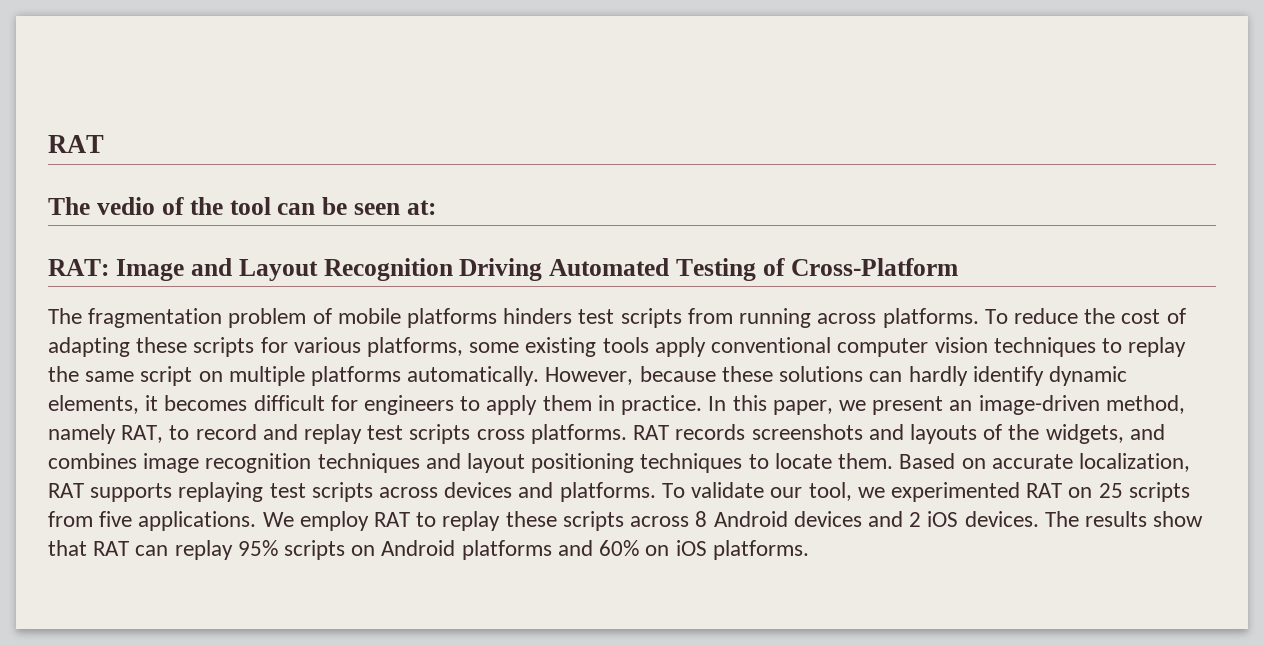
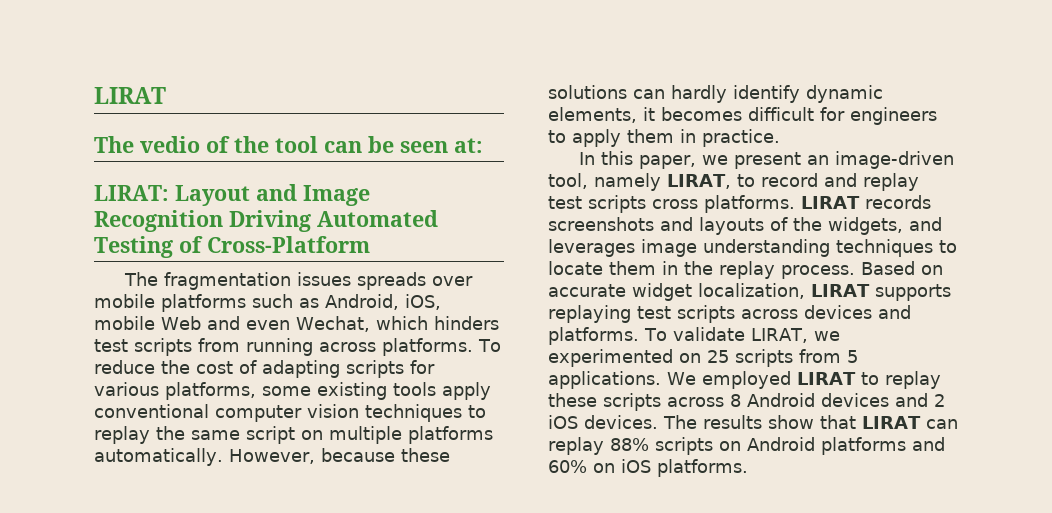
[48,135,104,153] RAT -> [94,87,166,104] LIRAT
[48,258,318,281] RAT: Image and Layout -> [94,184,370,206] LIRAT: Layout and Image
[228,308,498,328] problem of mobile platforms -> [296,272,473,290] [94,294,441,312] [94,316,428,332] issues spreads over mobile platforms such as Android, iOS, mobile Web and even Wechat, which
[136,337,188,353] these -> (340, 369) none
(703, 405) none -> (780, 138) //
[1105,395,1185,414] [48,424,164,444] method, namely RAT, -> [548,173,731,191] tool, namely LIRAT,
[633,425,670,440] RAT -> [801,196,860,209] LIRAT
[48,453,1190,473] [48,483,84,498] combines image recognition techniques and layout positioning techniques to locate them. Based on accurate localization, RAT -> [548,239,957,257] [548,261,943,279] [548,283,870,301] leverages image understanding techniques to locate them in the replay process. Based on accurate widget localization, LIRAT
[770,482,852,501] our tool, -> [750,328,808,343] LIRAT,
[1026,483,1063,498] RAT -> (673, 358) none
[99,511,133,527] five -> [847,350,858,363] 5
[299,511,411,531] employ RAT -> [701,371,856,389] employed LIRAT
[93,541,130,556] RAT -> [862,416,921,429] LIRAT
[237,540,278,556] 95% -> [610,438,649,451] 88%

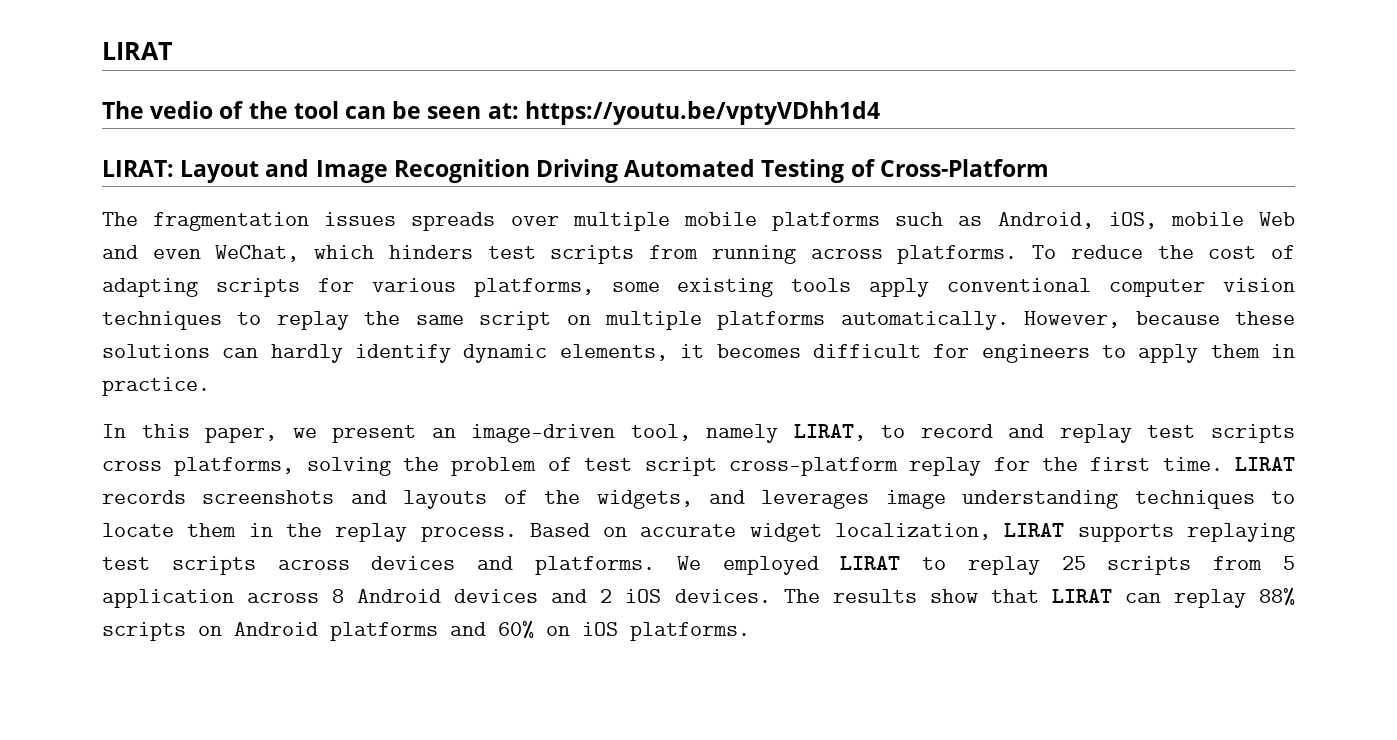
(483, 145) none -> [524,101,880,125] https://youtu.be/vptyVDhh1d4
(473, 281) none -> [572,212,670,231] multiple
[295,316,370,332] Wechat, -> [215,245,300,262] WeChat,
[704,195,795,213] platforms. -> [174,457,1223,476] platforms, solving the problem of test script cross-platform replay for the first time.
[644,327,840,343] [548,349,858,367] [548,371,661,389] To validate LIRAT, we experimented on 25 scripts from 5 applications. -> (655, 565) none
[548,393,661,411] these scripts -> [1061,556,1295,575] [102,589,234,608] 25 scripts from 5 application

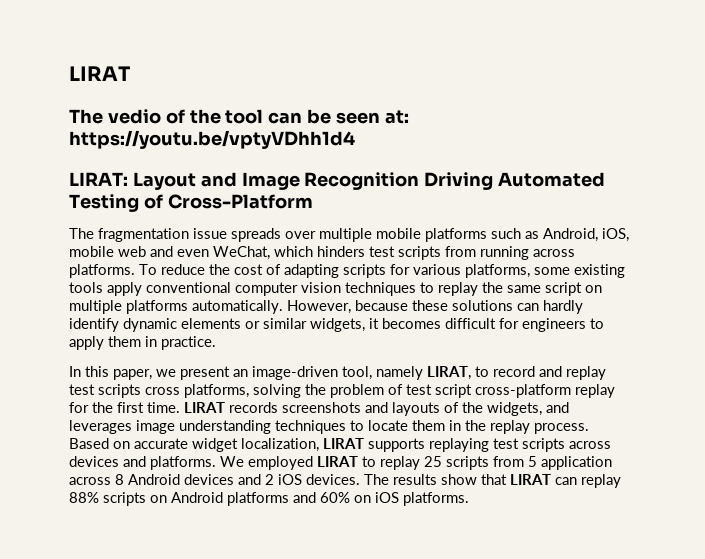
[324,212,397,226] issues -> [193,228,227,239] issue
[1259,212,1296,226] Web -> [118,246,146,257] web
[559,344,668,361] elements, -> [181,318,365,332] elements or similar widgets,

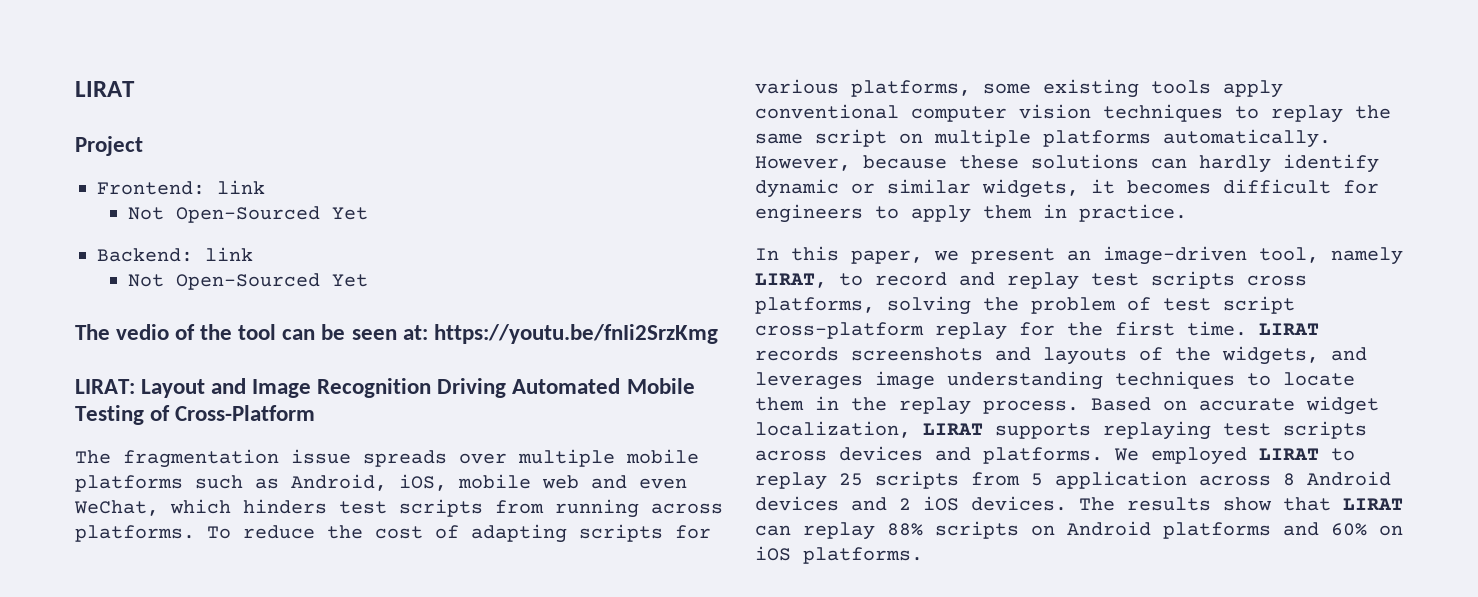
[69,66,130,81] LIRAT -> [75,81,135,97] [75,136,143,156] [97,180,265,195] [127,206,368,223] [97,247,253,262] [127,273,368,290] LIRAT // Project // Frontend: link // Not Open-Sourced Yet // Backend: link // Not Open-Sourced Yet
[69,130,355,149] https://youtu.be/vptyVDhh1d4 -> [433,324,718,344] https://youtu.be/fnIi2SrzKmg
(606, 179) none -> [626,378,695,394] Mobile
[181,318,241,329] elements -> (839, 188) none

